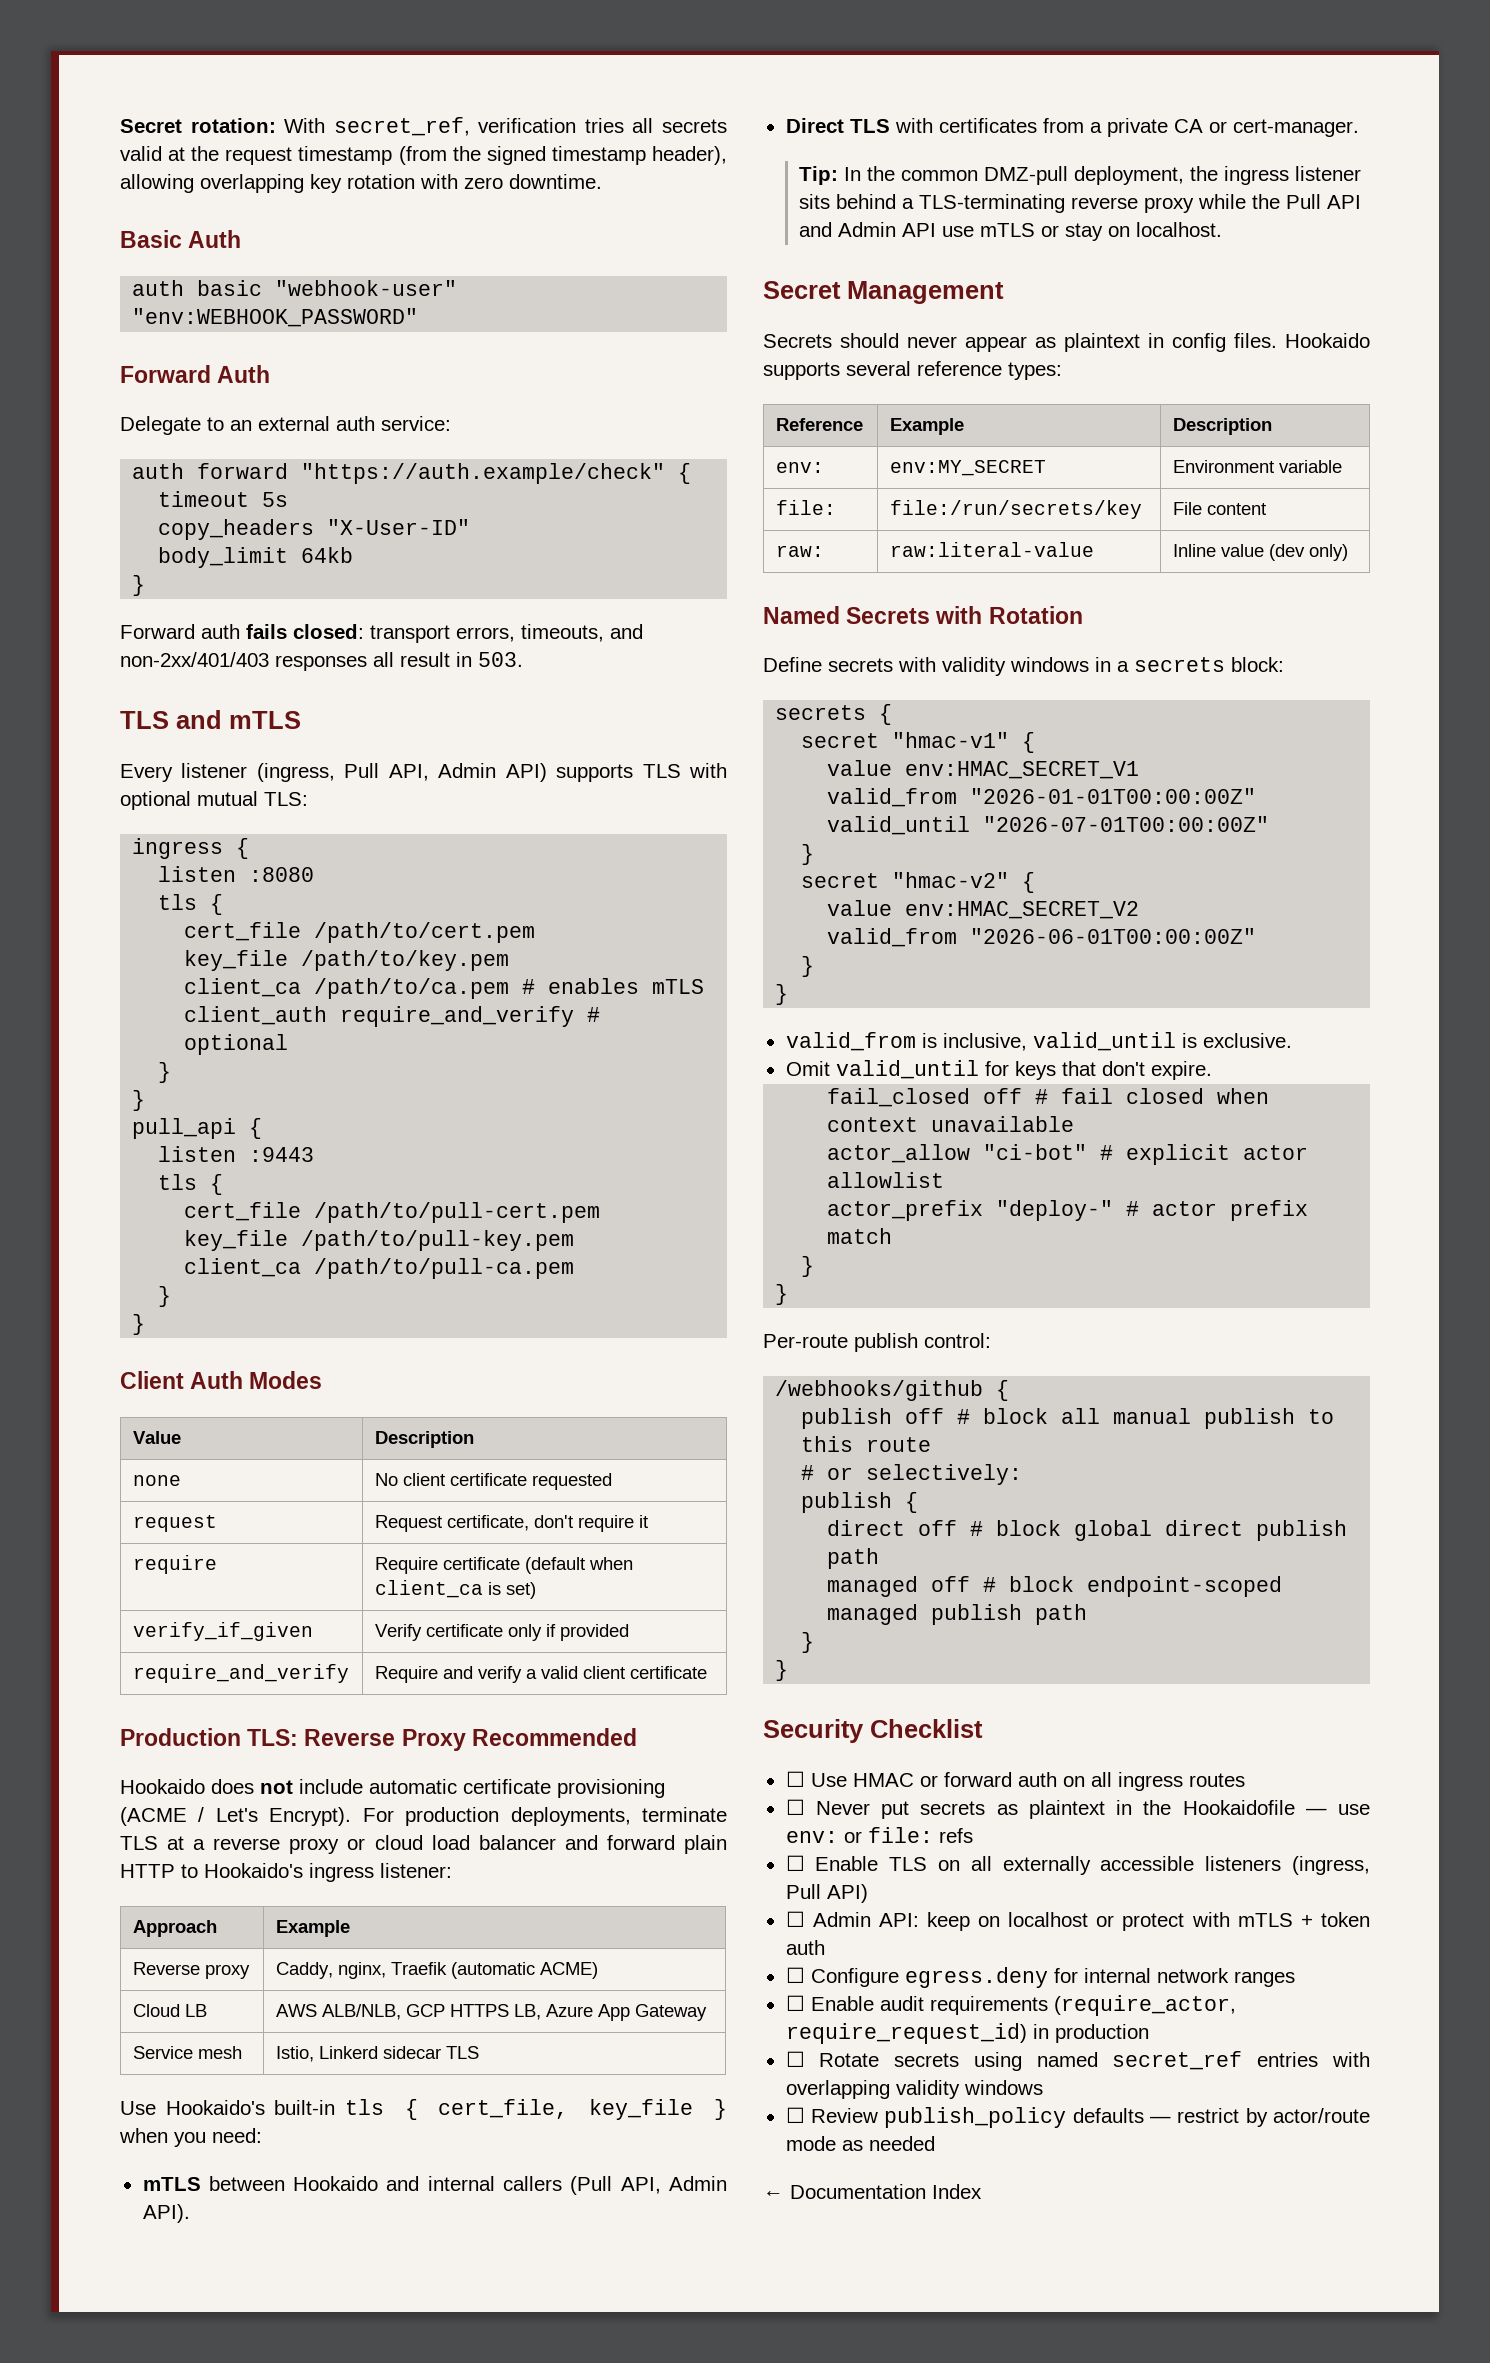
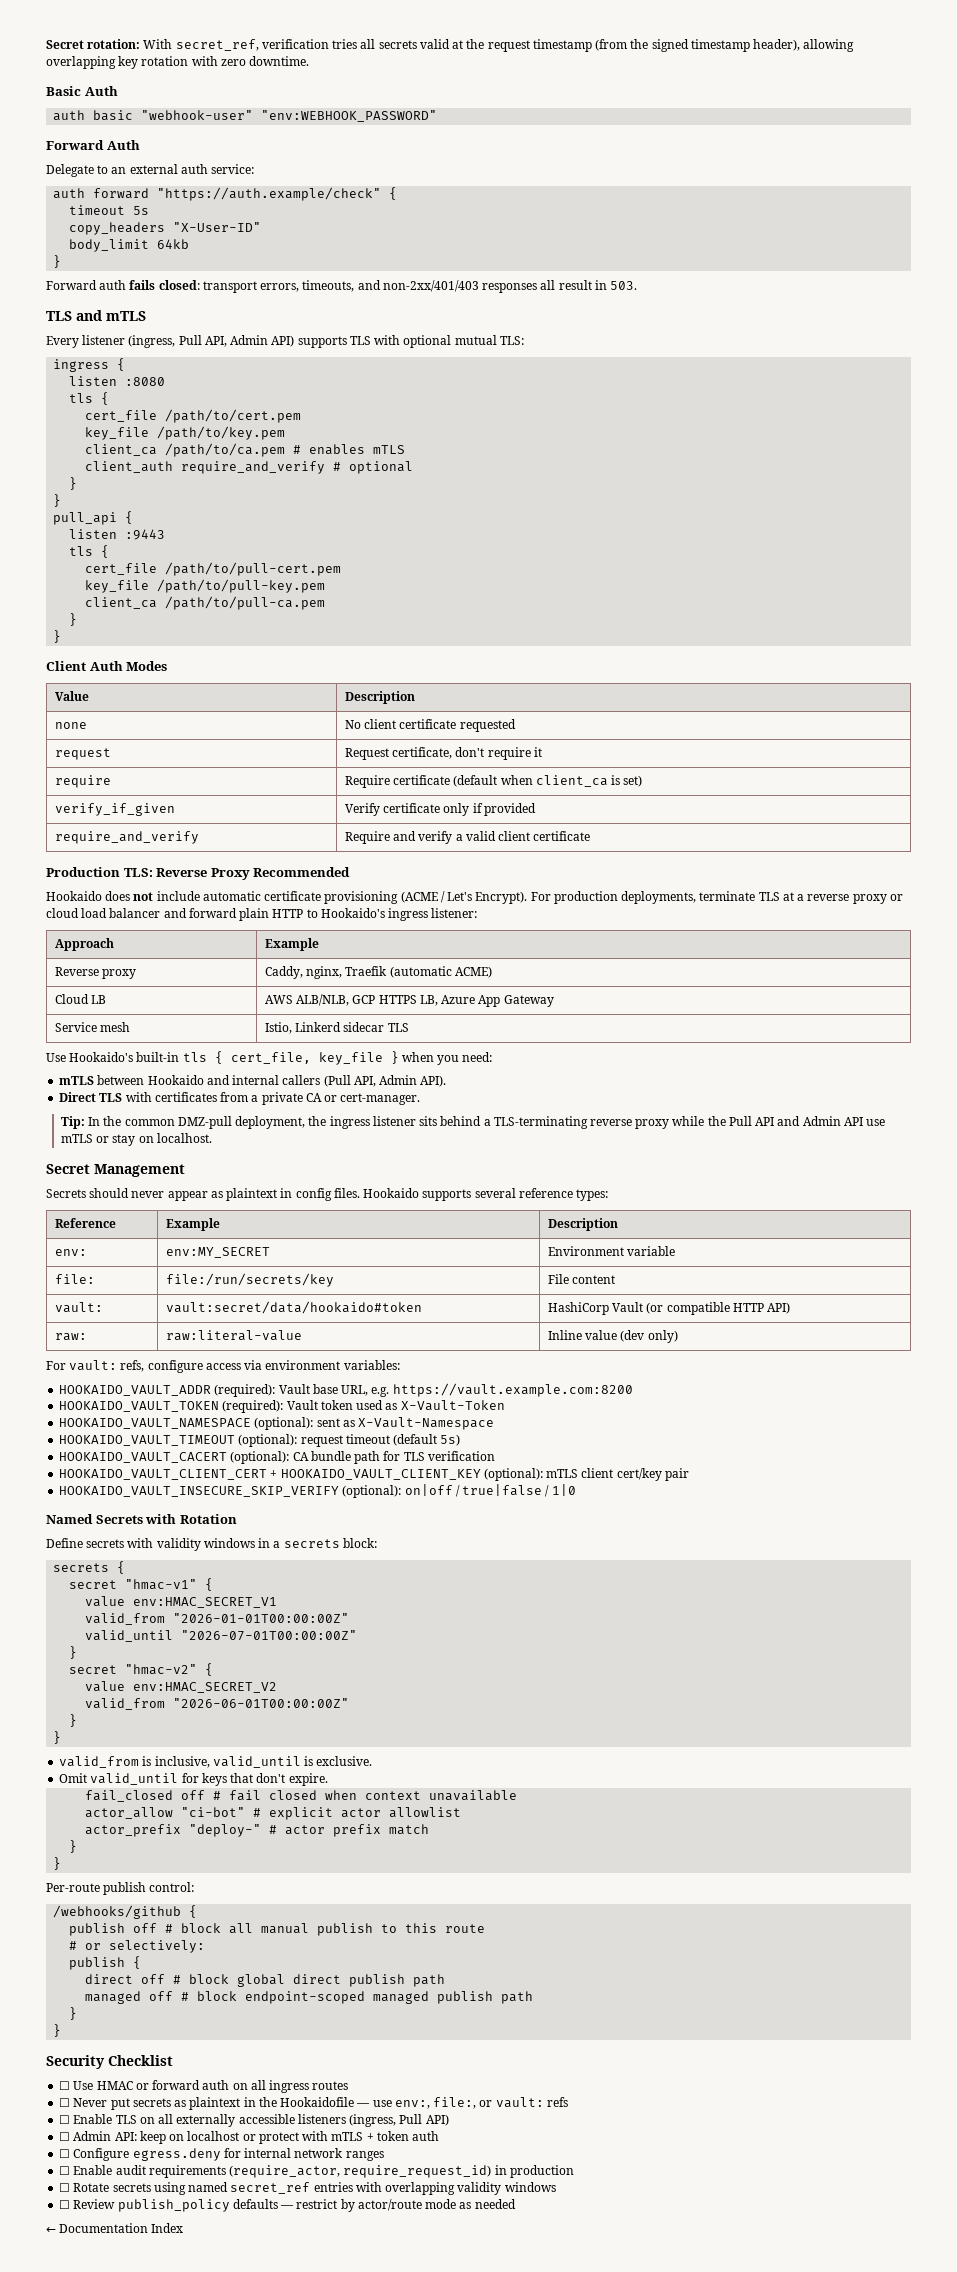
(1266, 509) none -> [54,1302,103,1313] [165,1301,422,1314] [547,1302,791,1315] // vault: | vault:secret/data/hookaido#token | HashiCorp Vault (or compatible HTTP API)
(1348, 552) none -> [46,1360,400,1373] [59,1383,633,1397] [59,1400,505,1413] [59,1417,495,1430] [59,1434,461,1447] [59,1451,495,1464] [59,1468,689,1481] [59,1484,576,1498] // For vault: refs, configure access via environment variables: // HOOKAIDO_VAULT_ADDR (required): Vault base URL, e.g. https://vault.example.com:8200 // HOOKAIDO_VAULT_TOKEN (required): Vault token used as X-Vault-Token // HOOKAIDO_VAULT_NAMESPACE (optional): sent as X-Vault-Namespace // HOOKAIDO_VAULT_TIMEOUT (optional): request timeout (default 5s) // HOOKAIDO_VAULT_CACERT (optional): CA bundle path for TLS verification // HOOKAIDO_VAULT_CLIENT_CERT + HOOKAIDO_VAULT_CLIENT_KEY (optional): mTLS client cert/key pair // HOOKAIDO_VAULT_INSECURE_SKIP_VERIFY (optional): on|off / true|false / 1|0
[785,1827,933,1843] env: or file: -> [394,2097,544,2109] env:, file:, or vault:

